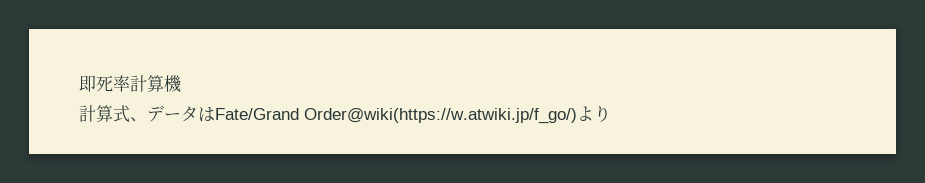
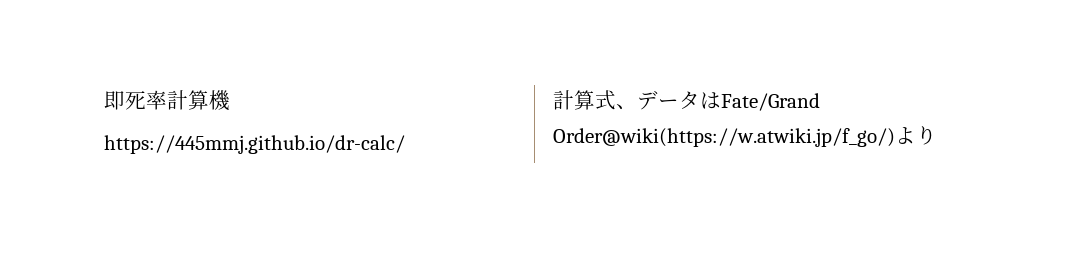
(182, 83) none -> [104,135,405,154] // https://445mmj.github.io/dr-calc/

